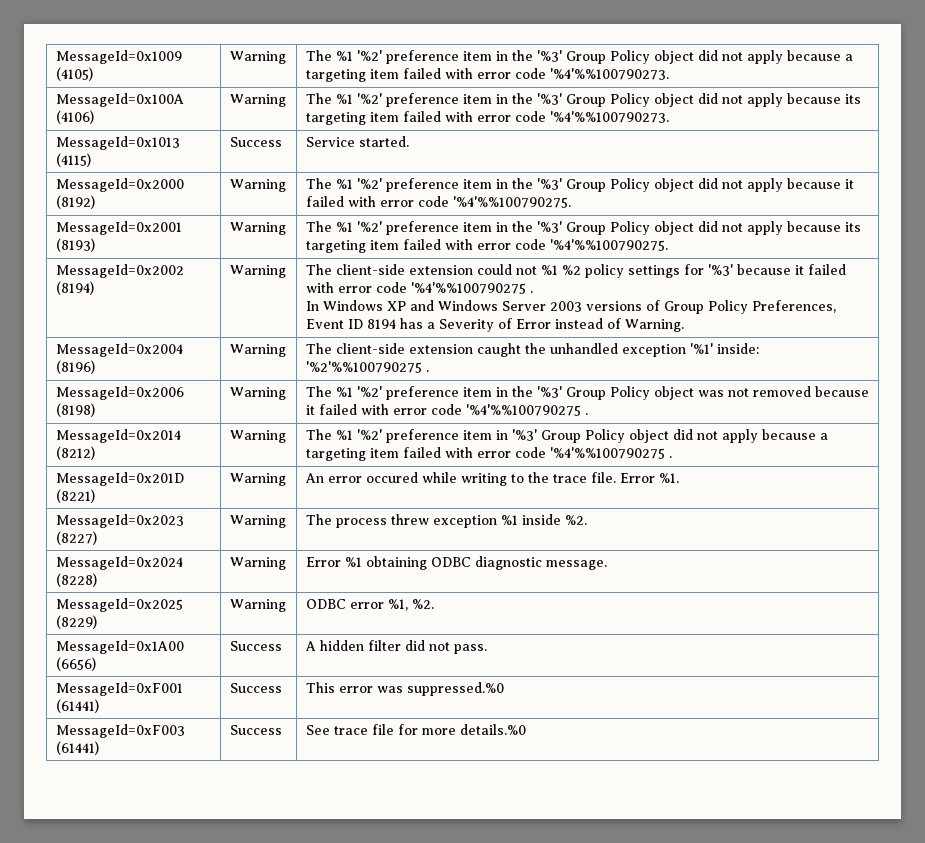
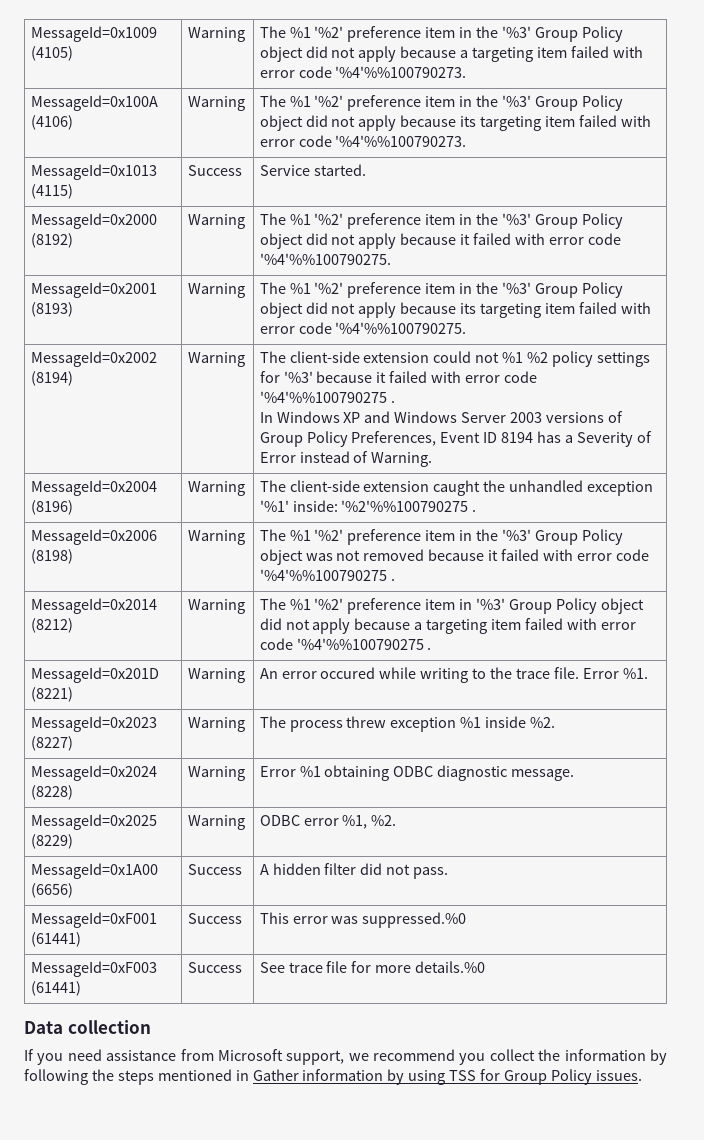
(526, 729) none -> [24,1020,151,1034] [24,1049,667,1065] [24,1069,642,1085] // Data collection // If you need assistance from Microsoft support, we recommend you collect the information by following the steps mentioned in Gather information by using TSS for Group Policy issues.

